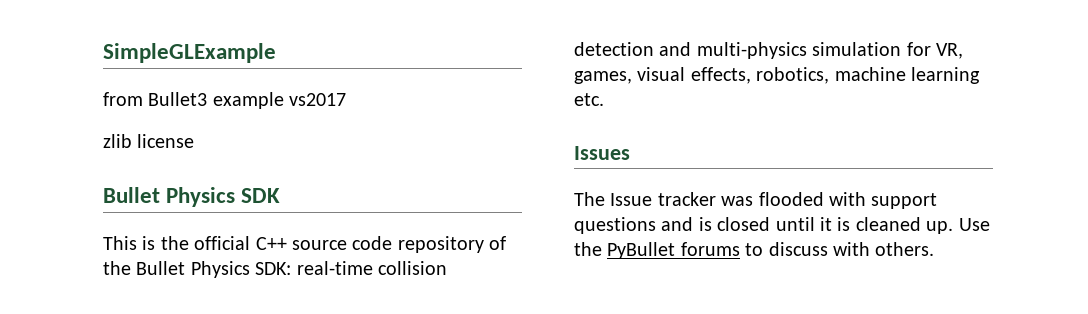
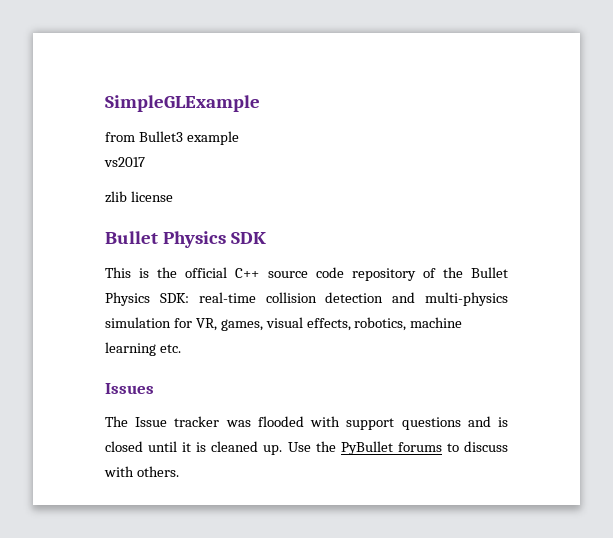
(284, 100) none -> (239, 138) //

